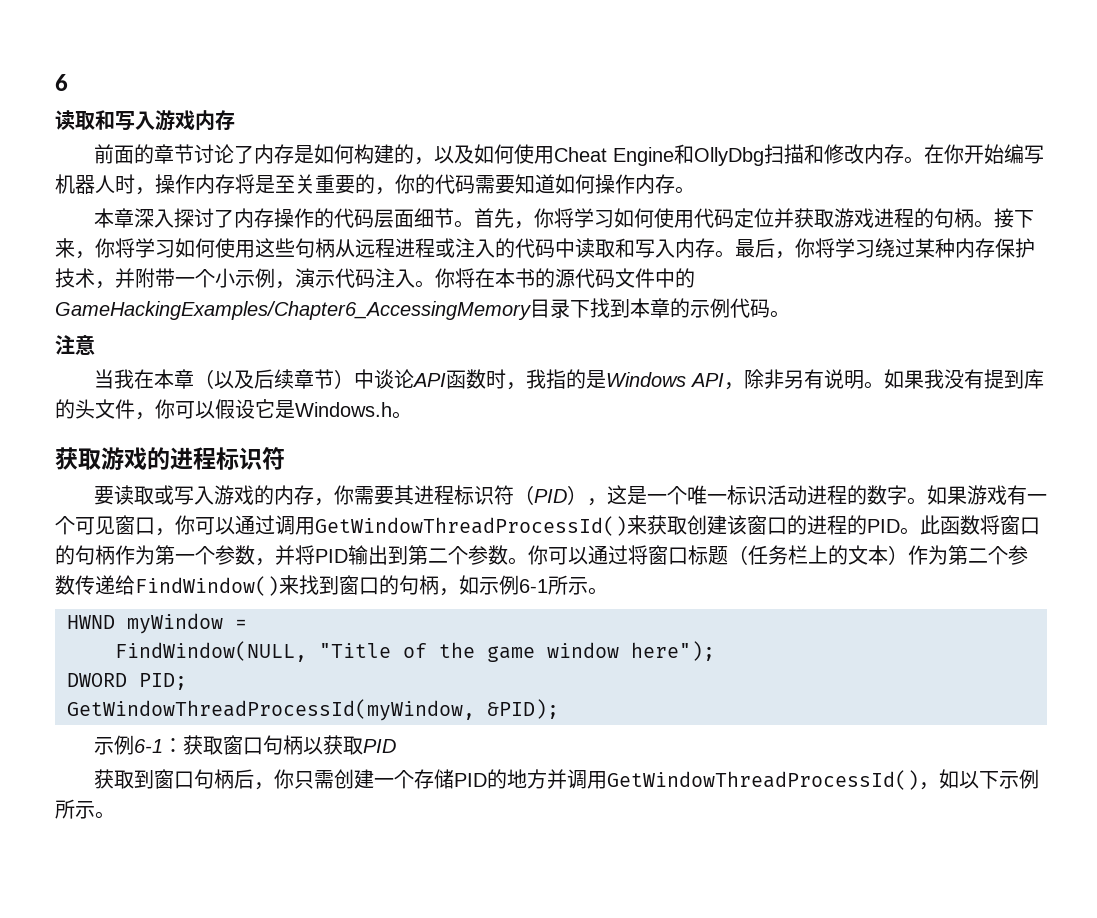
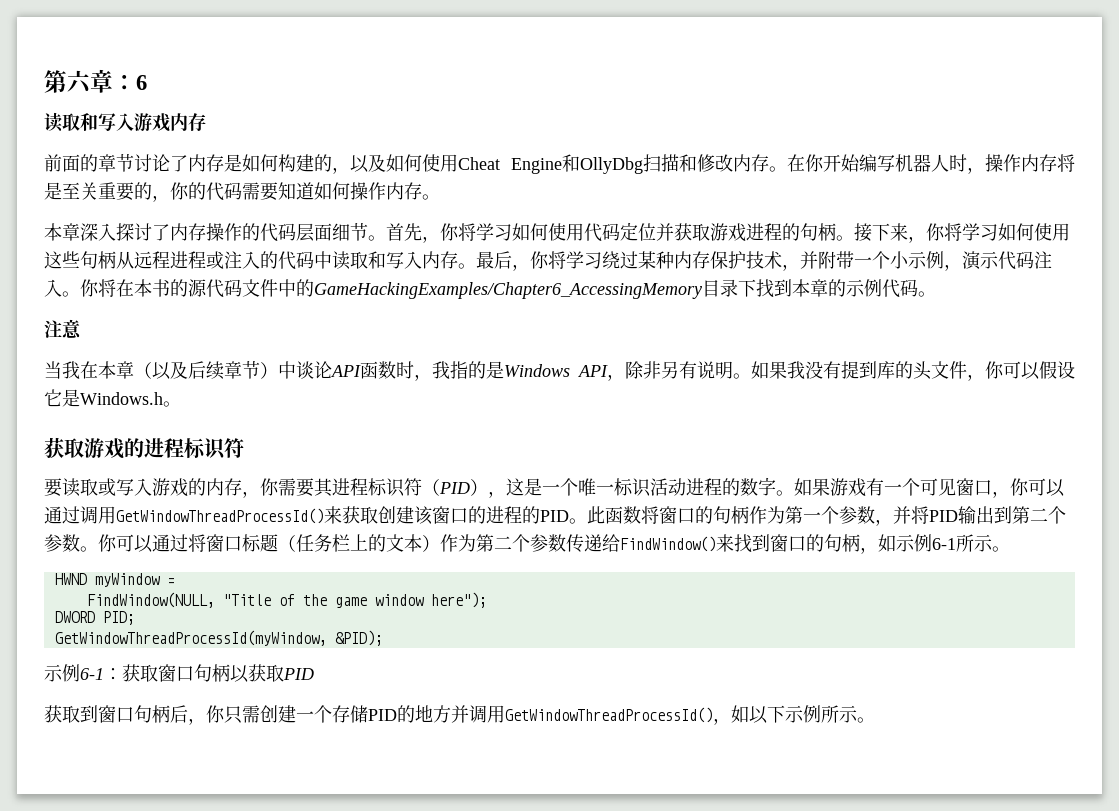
(55, 82) none -> [44,69,136,94] 第六章：

